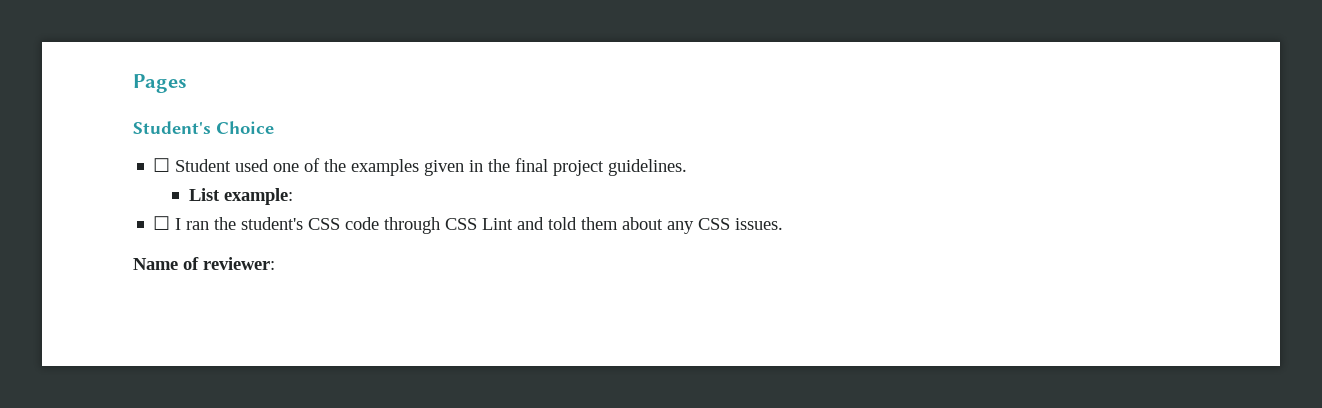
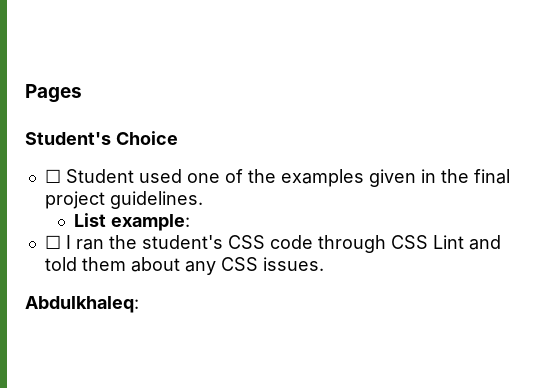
[133,257,275,270] Name of reviewer: -> [25,296,139,313] Abdulkhaleq:

